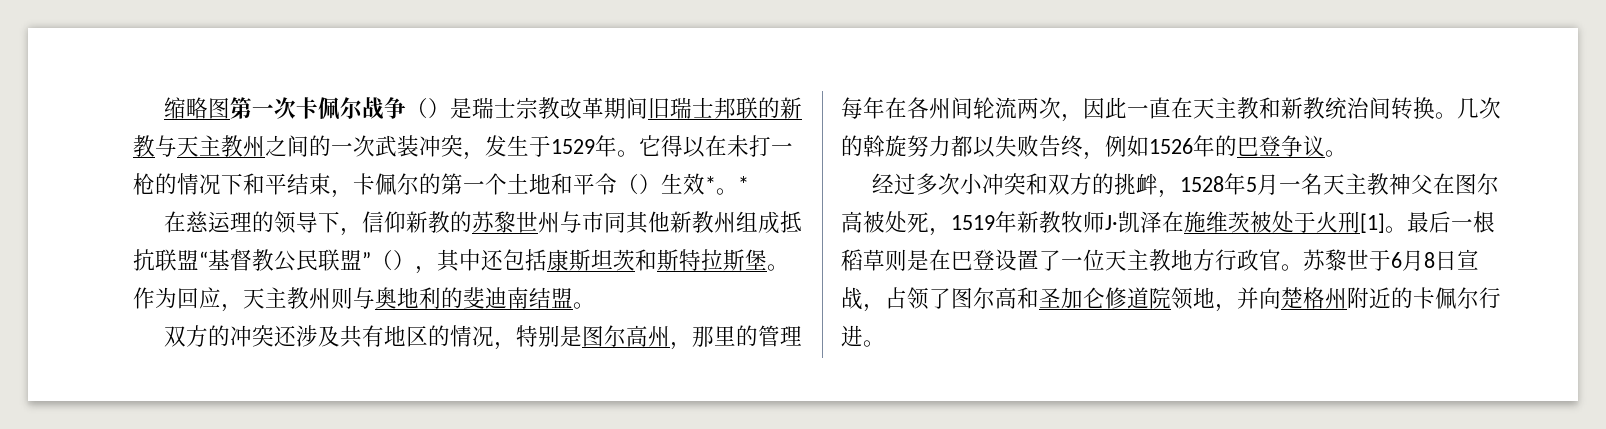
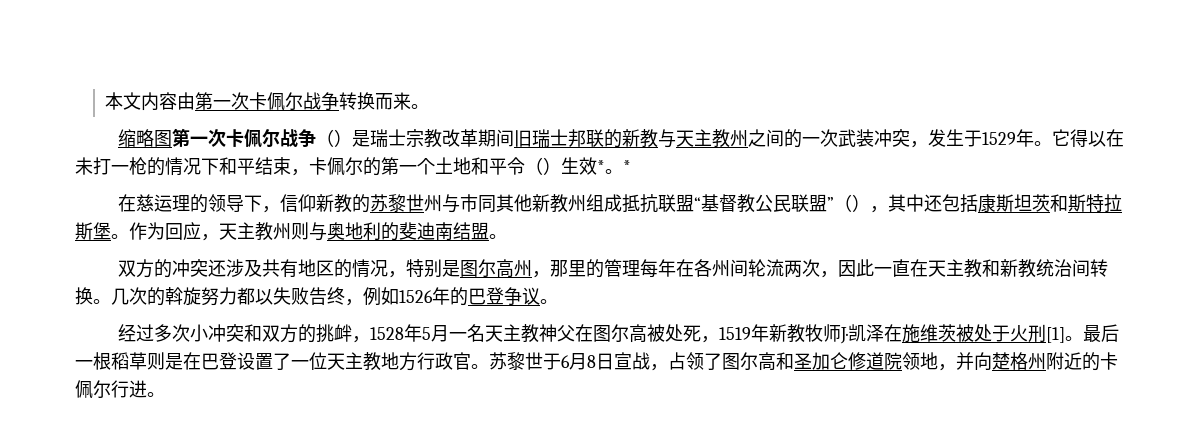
(164, 108) none -> [105,92,430,111] 本文内容由第一次卡佩尔战争转换而来。 //

